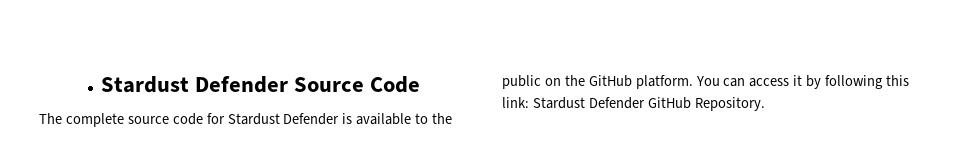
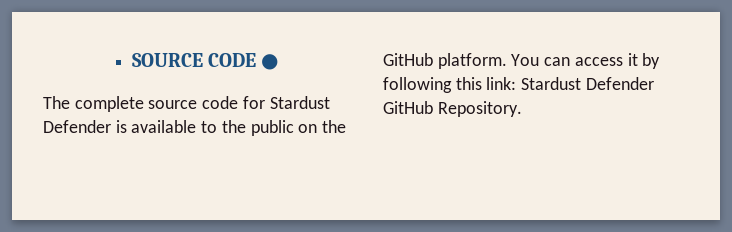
[100,76,421,93] Stardust Defender Source Code -> [131,53,279,70] SOURCE CODE ●

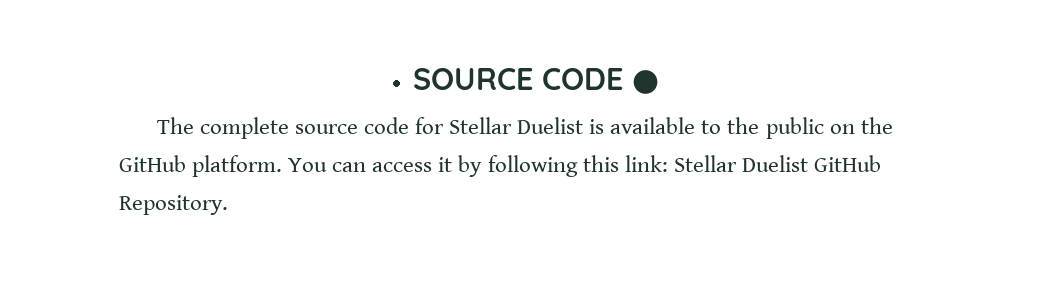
[269,96,330,109] [43,120,111,133] Stardust Defender -> [449,117,584,134] Stellar Duelist
[521,77,654,90] Stardust Defender -> [673,155,808,172] Stellar Duelist

